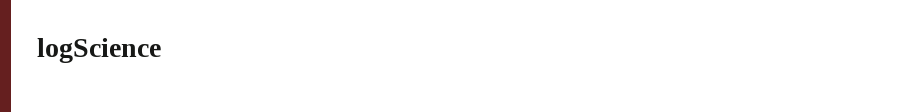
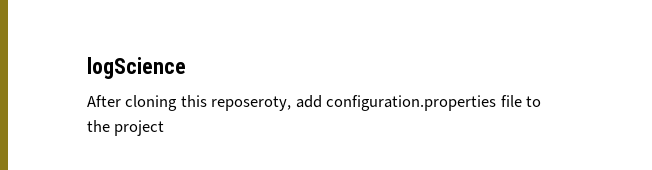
(161, 50) none -> [87,95,542,111] [87,120,165,136] // After cloning this reposeroty, add configuration.properties file to the project

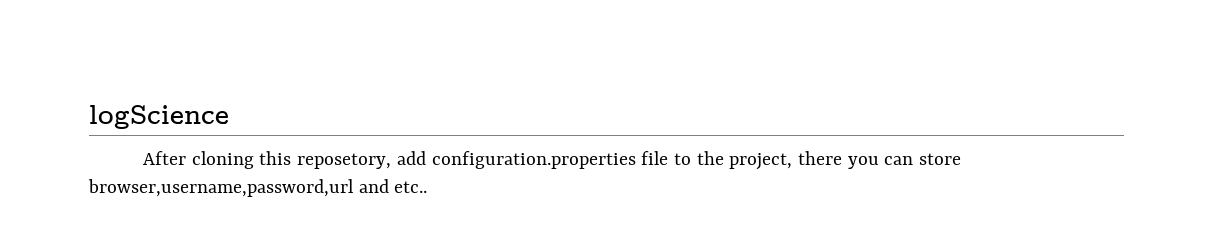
[211,96,292,111] reposeroty, -> [297,153,392,169] reposetory,
[114,120,165,136] project -> [729,151,961,170] [88,179,428,197] project, there you can store browser,username,password,url and etc..

